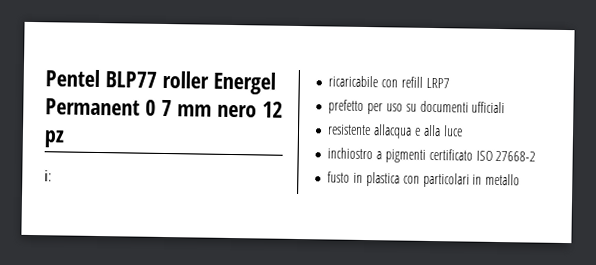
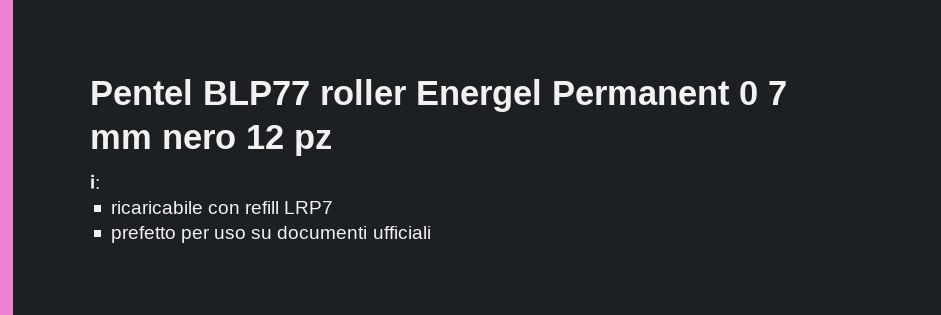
[327,124,463,139] [327,147,537,163] [327,171,521,188] // resistente allacqua e alla luce // inchiostro a pigmenti certificato ISO 27668-2 // fusto in plastica con particolari in metallo -> (431, 232) none

